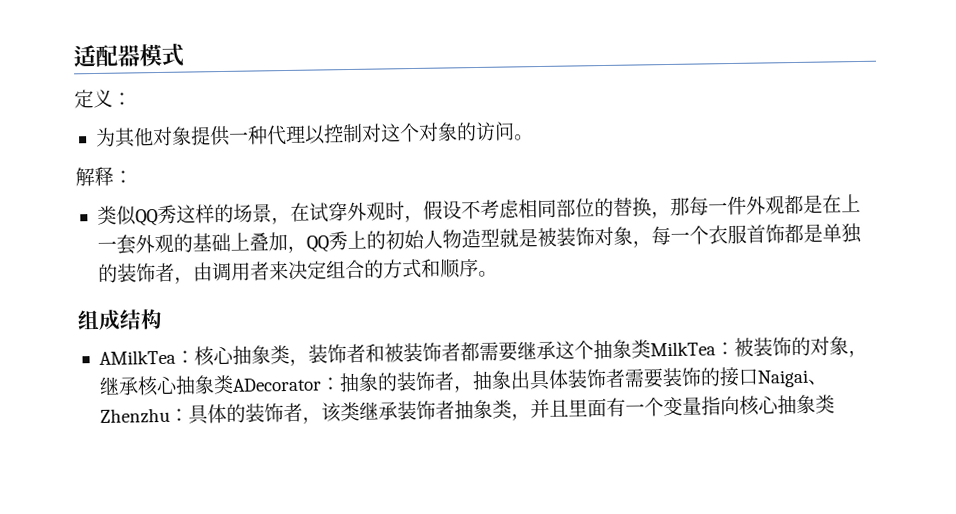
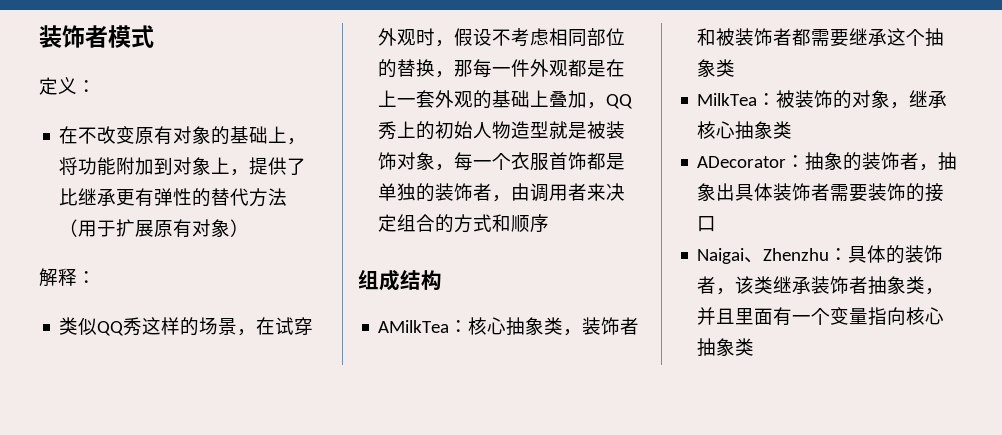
[73,44,140,68] 适配器 -> [39,25,108,48] 装饰者
[94,121,534,148] 为其他对象提供一种代理以控制对这个对象的访问。 -> [59,126,307,145] [59,157,307,176] [59,188,288,207] [59,219,250,238] 在不改变原有对象的基础上，将功能附加到对象上，提供了比继承更有弹性的替代方法（用于扩展原有对象）
[477,270,498,278] 。 -> (550, 223) none
(651, 349) none -> (736, 68) //
(234, 384) none -> (793, 130) //
(759, 376) none -> (717, 224) //

